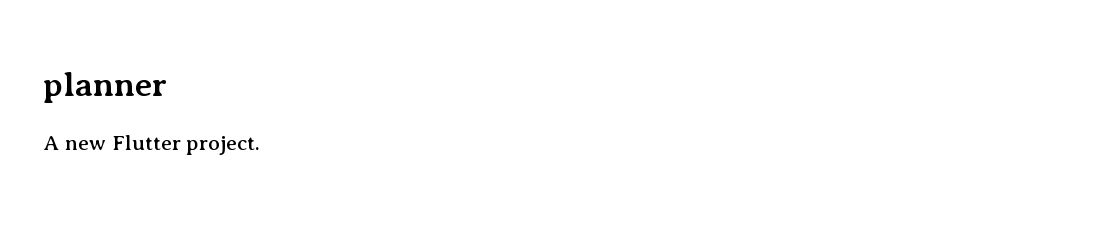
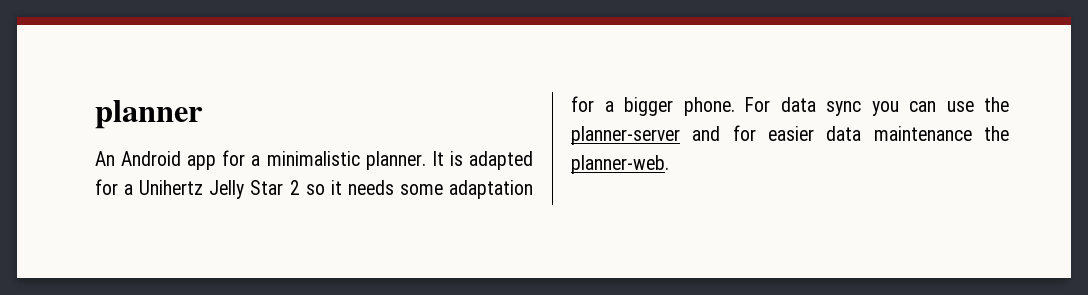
[43,135,261,155] A new Flutter project. -> [95,150,533,170] [95,179,533,199] [571,96,1009,116] [571,125,1009,145] [571,155,669,174] An Android app for a minimalistic planner. It is adapted for a Unihertz Jelly Star 2 so it needs some adaptation for a bigger phone. For data sync you can use the planner-server and for easier data maintenance the planner-web.

